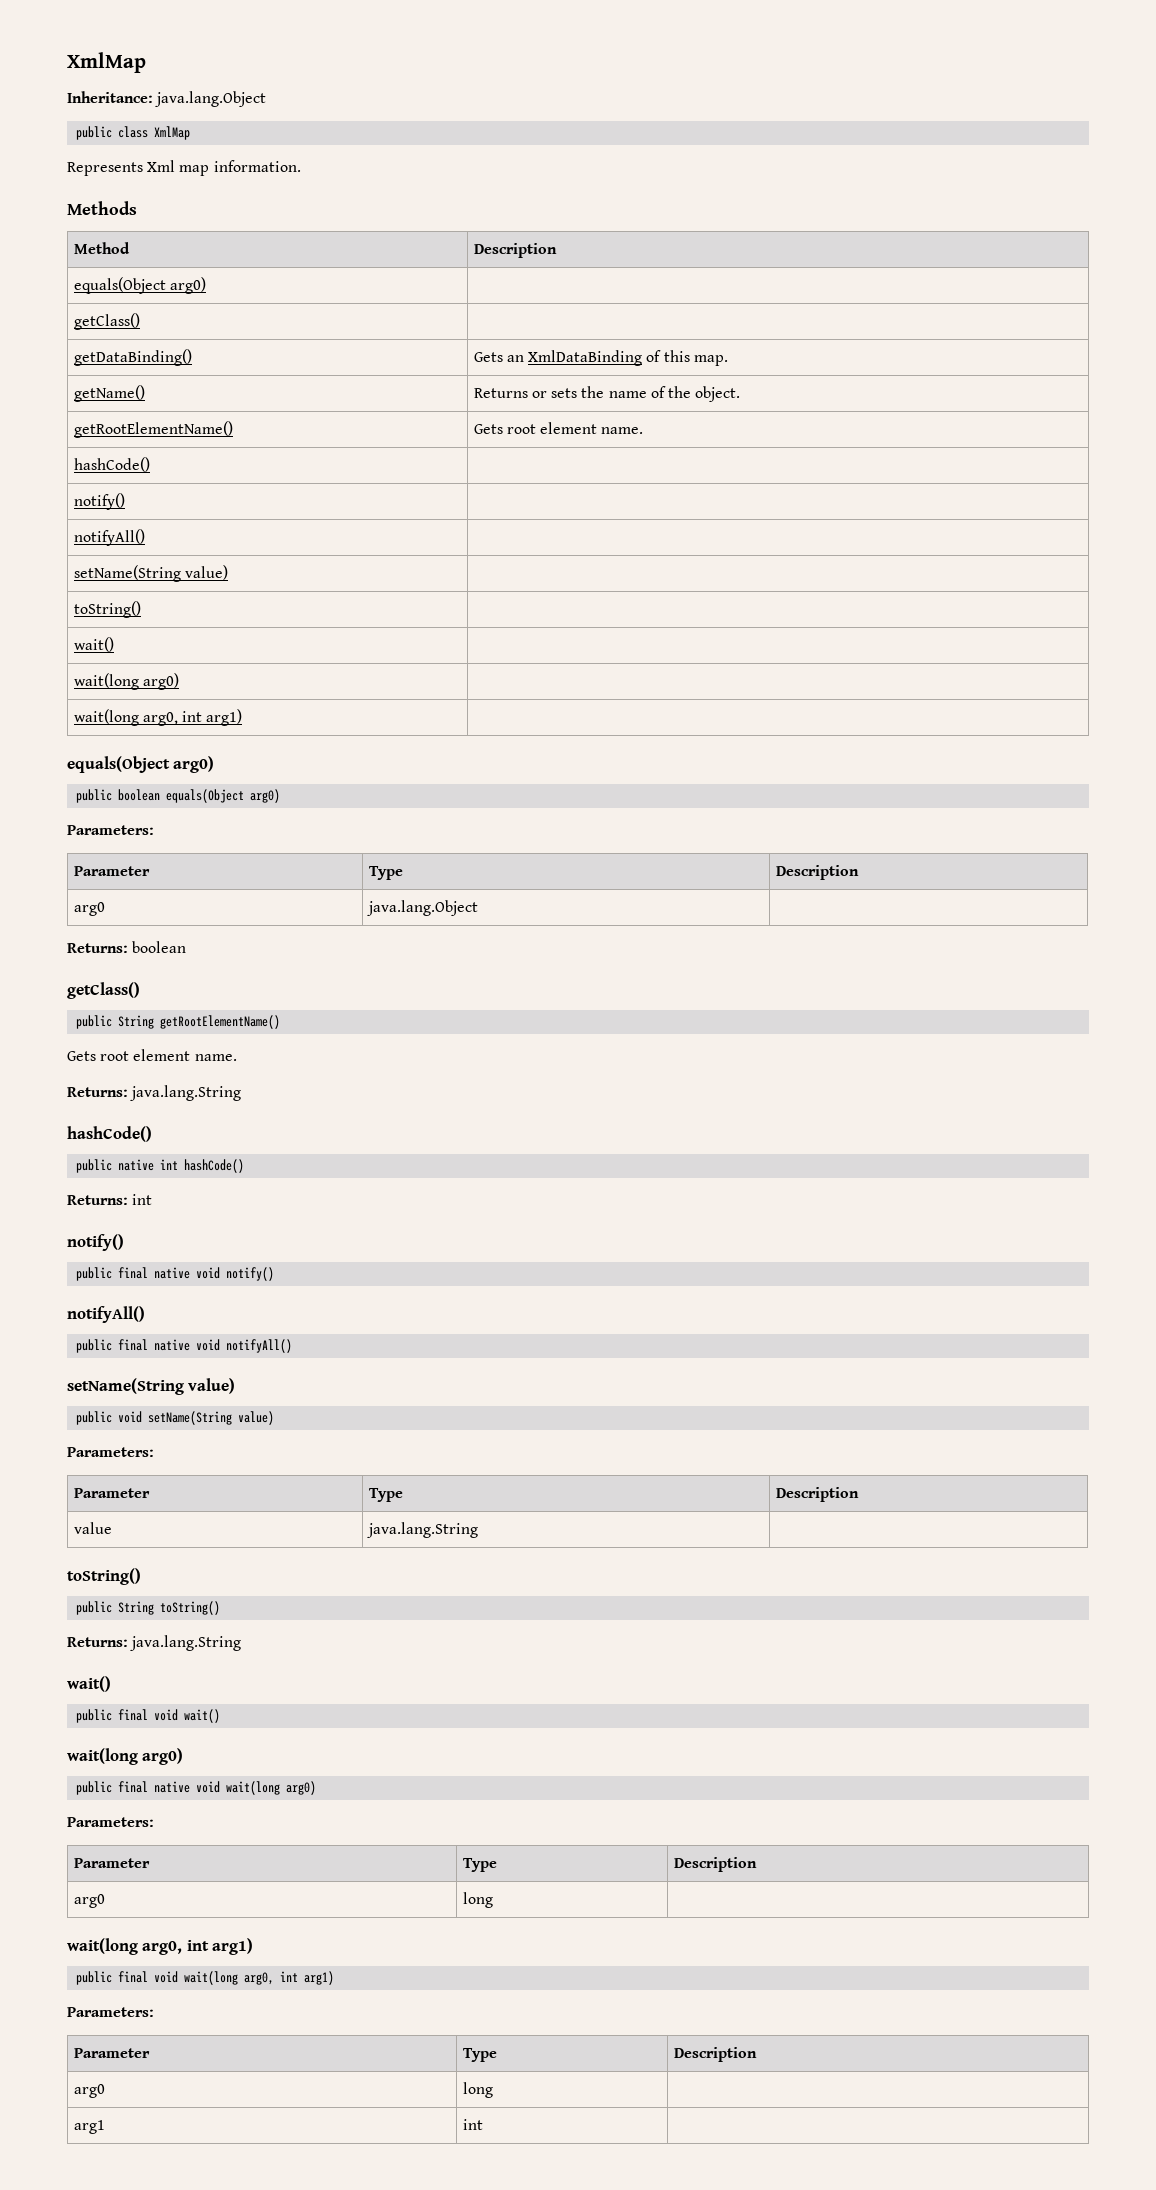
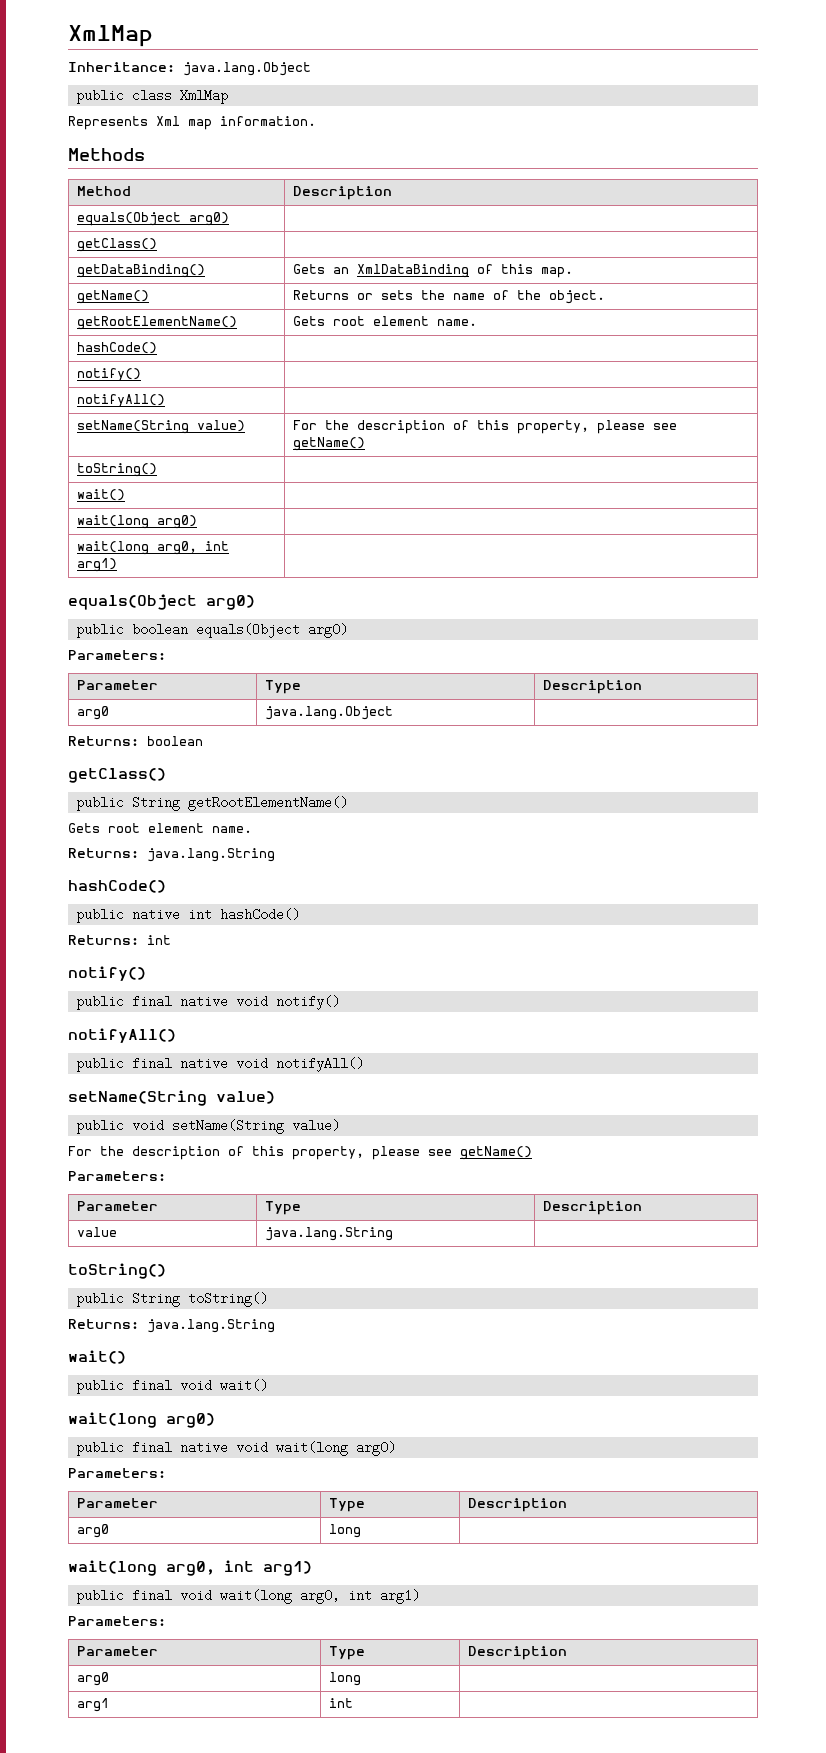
(228, 572) none -> [293,420,678,434] [293,437,366,451] For the description of this property, please see getName()
(275, 1418) none -> [68,1146,532,1160] // For the description of this property, please see getName()

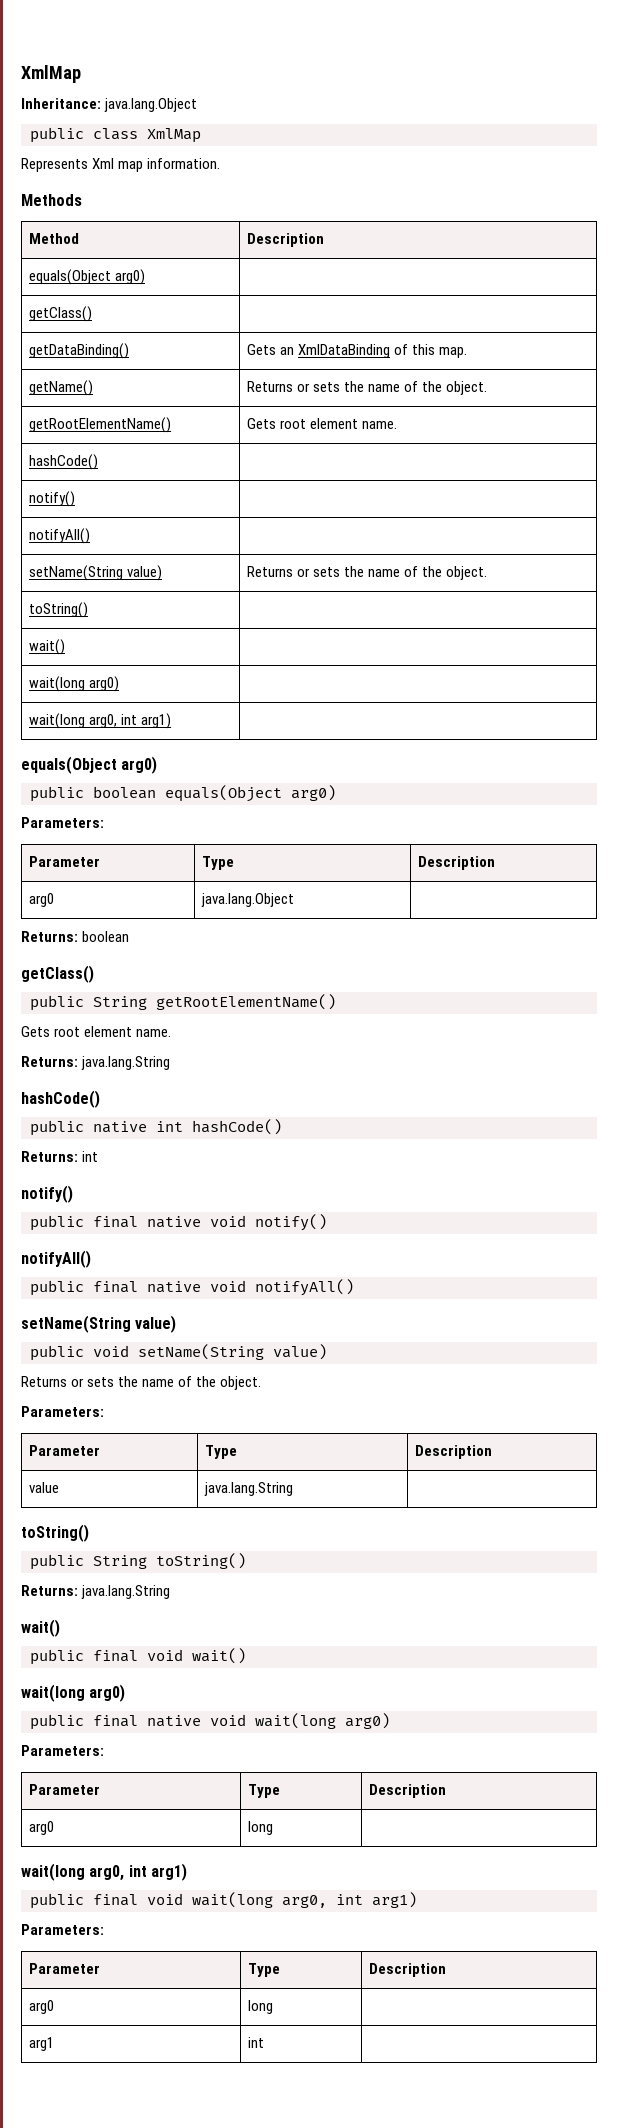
[293,420,678,434] [293,437,366,451] For the description of this property, please see getName() -> [246,566,488,580] Returns or sets the name of the object.
[68,1146,532,1160] For the description of this property, please see getName() -> [21,1376,262,1390] Returns or sets the name of the object.

